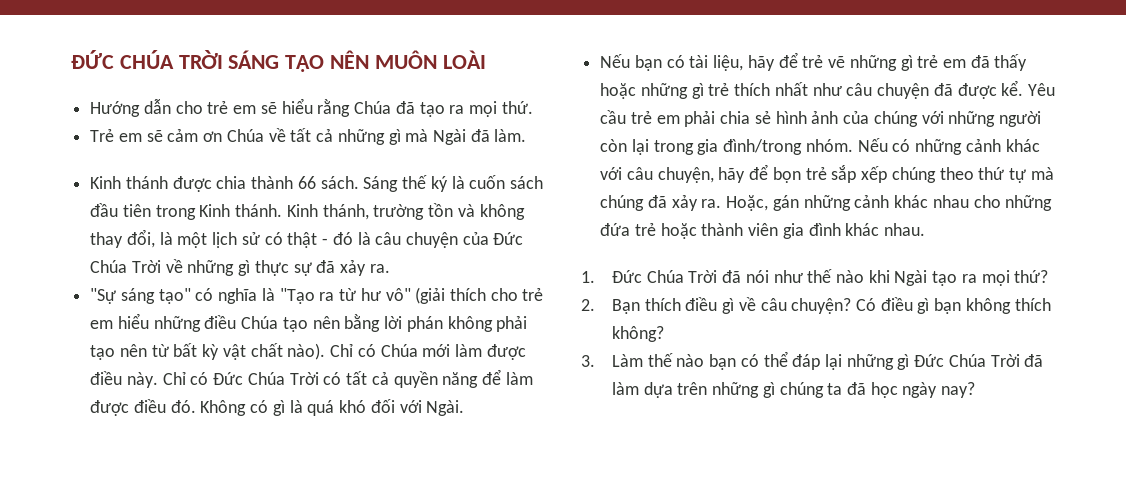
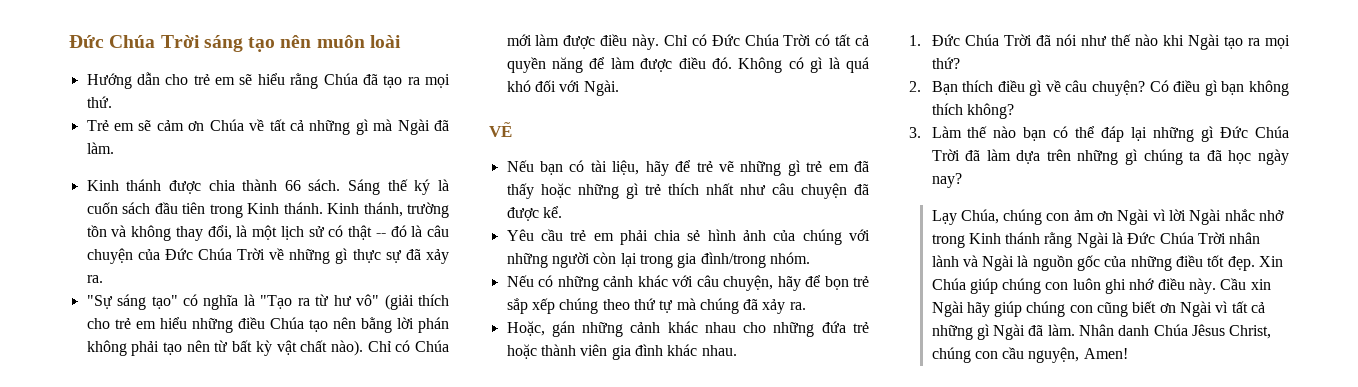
[71,50,486,72] ĐỨC CHÚA TRỜI SÁNG TẠO NÊN MUÔN LOÀI -> [69,35,401,52] Đức Chúa Trời sáng tạo nên muôn loài
[322,238,329,245] - -> [375,233,386,237] --
(465, 408) none -> [489,122,512,137] // VẼ
(1024, 88) none -> (562, 212) //
(853, 145) none -> (810, 258) //
(722, 203) none -> (806, 306) //
(976, 390) none -> [931,209,1285,225] [931,232,1261,248] [931,255,1284,271] [931,278,1271,294] [931,301,1266,317] [931,324,1272,340] [931,347,1128,363] // Lạy Chúa, chúng con ảm ơn Ngài vì lời Ngài nhắc nhở trong Kinh thánh rằng Ngài là Đức Chúa Trời nhân lành và Ngài là nguồn gốc của những điều tốt đẹp. Xin Chúa giúp chúng con luôn ghi nhớ điều này. Cầu xin Ngài hãy giúp chúng con cũng biết ơn Ngài vì tất cả những gì Ngài đã làm. Nhân danh Chúa Jêsus Christ, chúng con cầu nguyện, Amen!

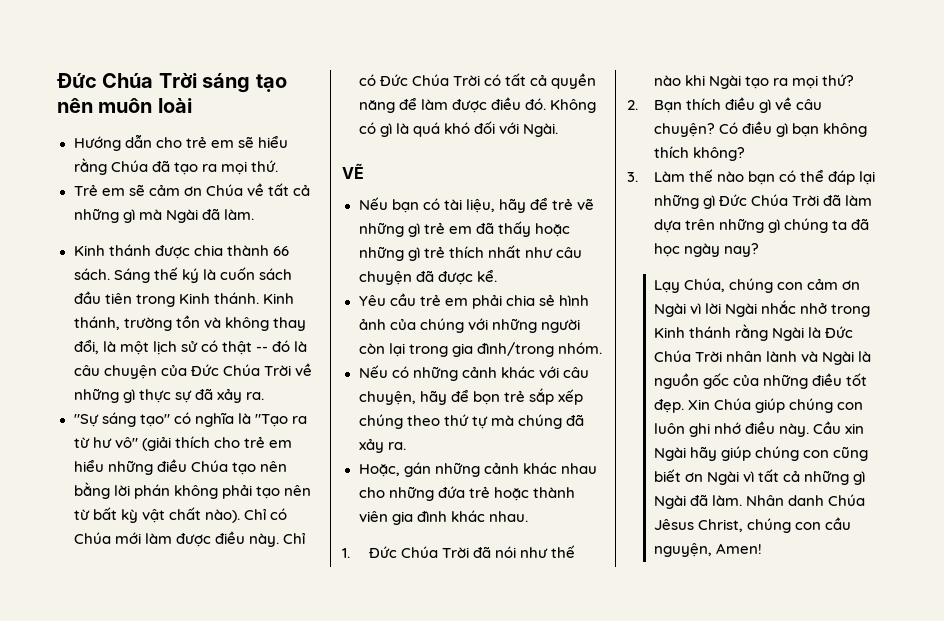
[1073,210,1094,221] ảm -> [807,278,839,290] cảm

